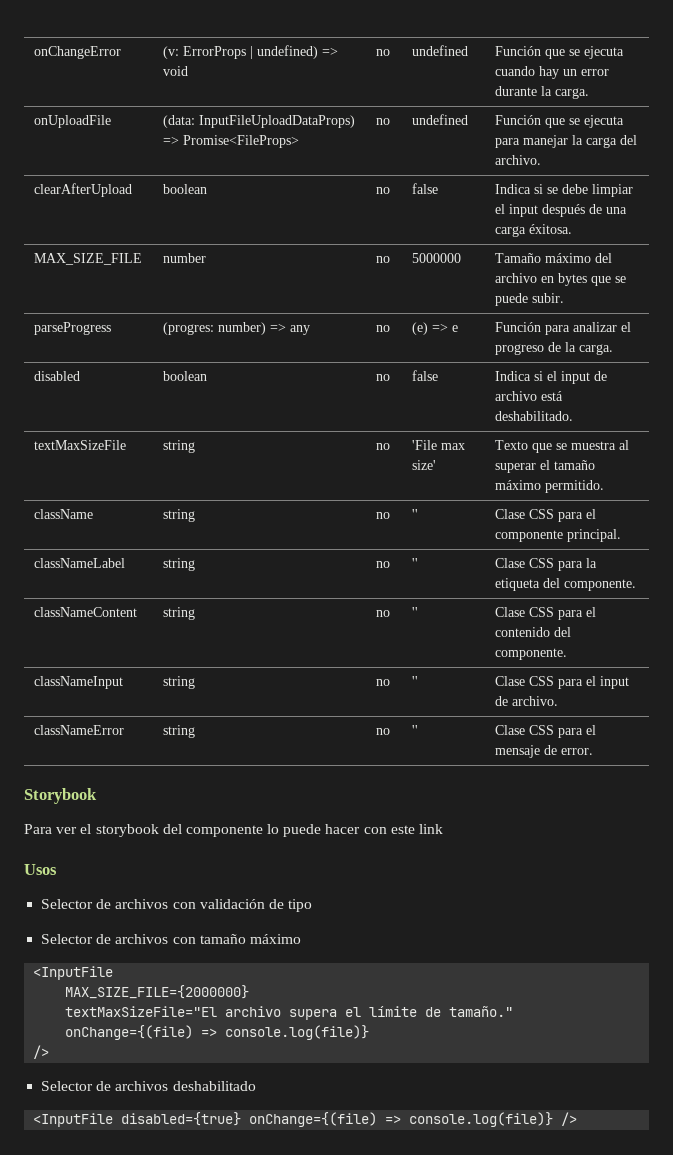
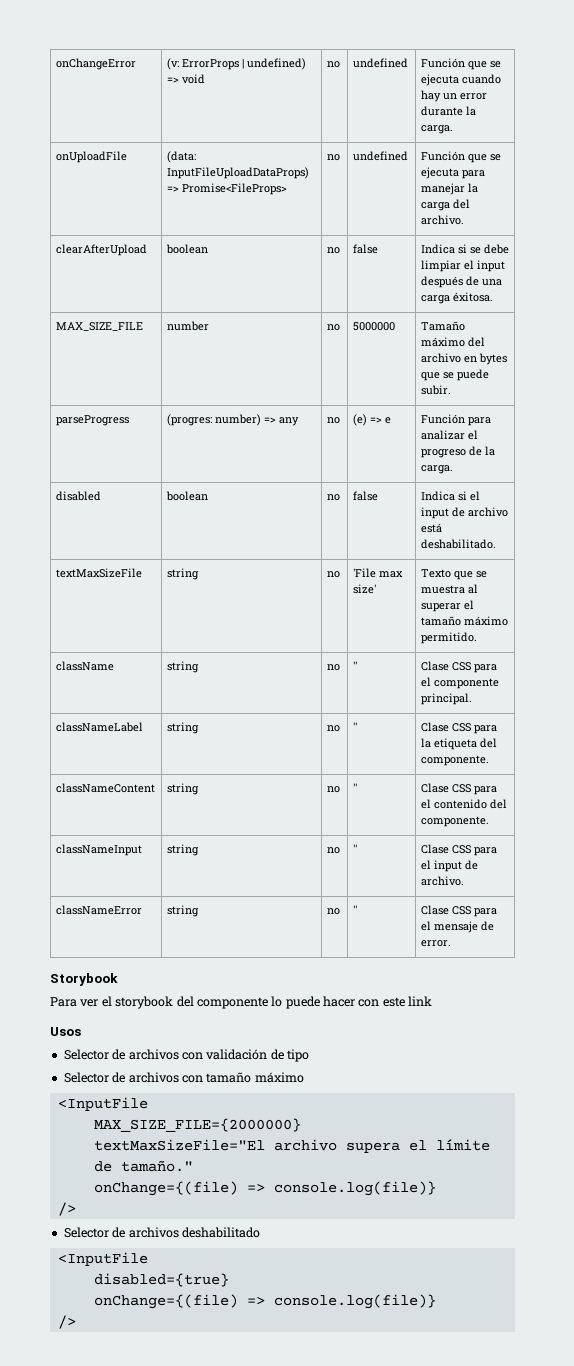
(114, 1120) none -> (148, 1259) //
[249,1112,554,1127] onChange={(file) => console.log(file)} -> [93,1294,436,1309] // onChange={(file) => console.log(file)} //

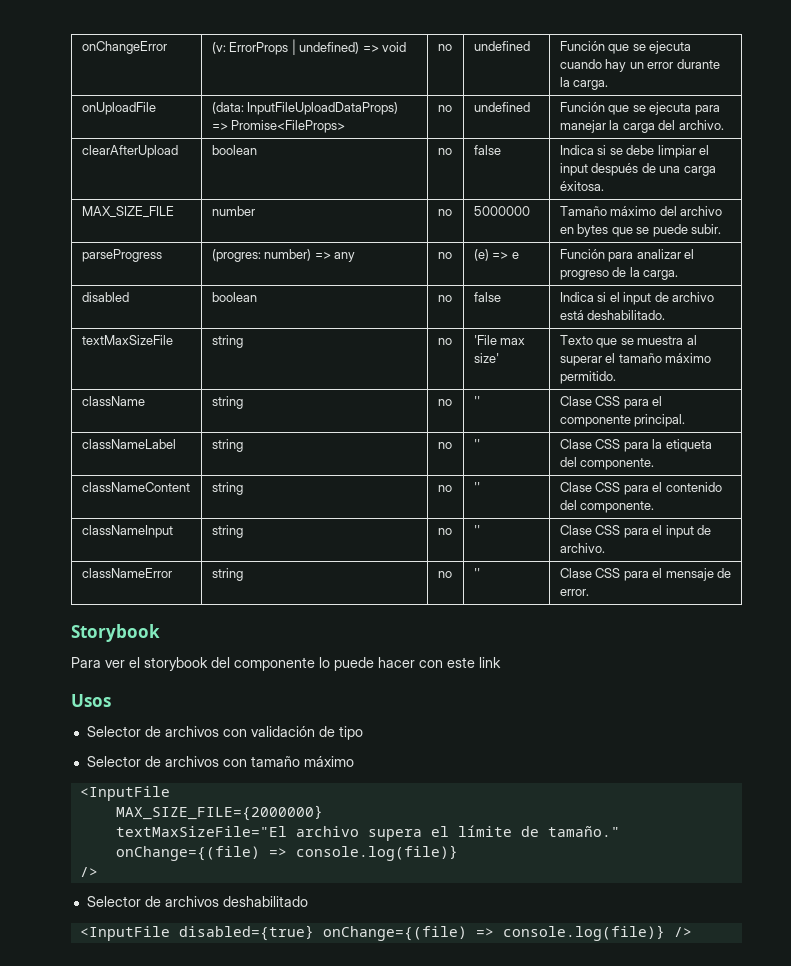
(148, 1259) // -> (170, 933) none
[93,1294,436,1309] // onChange={(file) => console.log(file)} // -> [322,925,665,941] onChange={(file) => console.log(file)}

